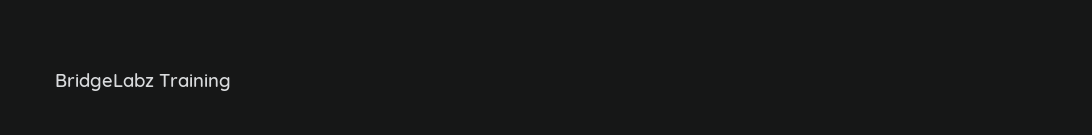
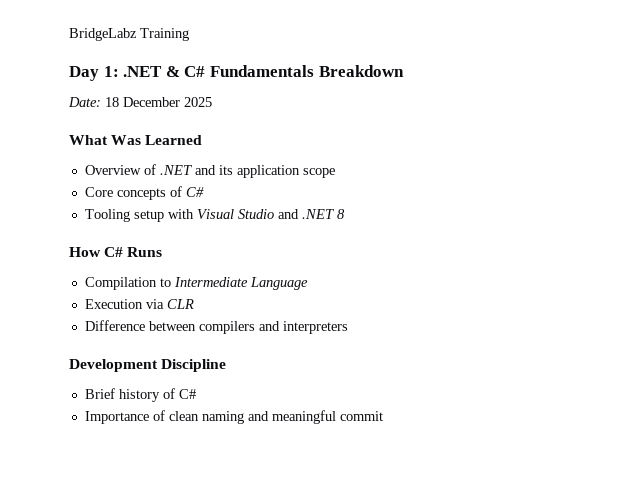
(231, 82) none -> [69,65,404,81] [68,97,212,107] [69,135,203,145] [84,164,335,178] [84,186,204,200] [84,209,345,222] [69,247,163,257] [84,277,308,290] [84,299,194,309] [84,320,348,334] [69,359,227,372] [84,388,196,402] [84,410,383,424] // Day 1: .NET & C# Fundamentals Breakdown // Date: 18 December 2025 // What Was Learned // Overview of .NET and its application scope // Core concepts of C# // Tooling setup with Visual Studio and .NET 8 // How C# Runs // Compilation to Intermediate Language // Execution via CLR // Difference between compilers and interpreters // Development Discipline // Brief history of C# // Importance of clean naming and meaningful commit

